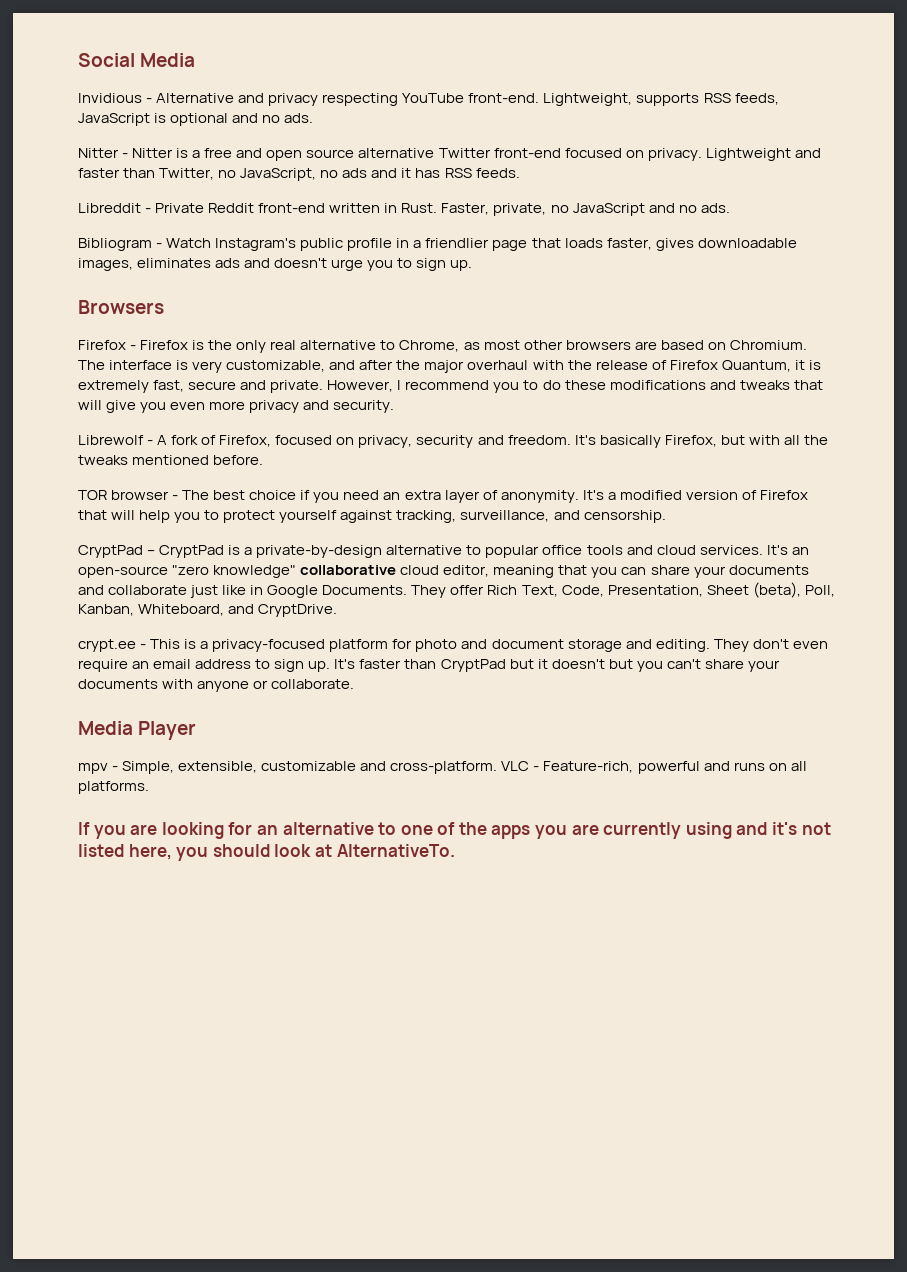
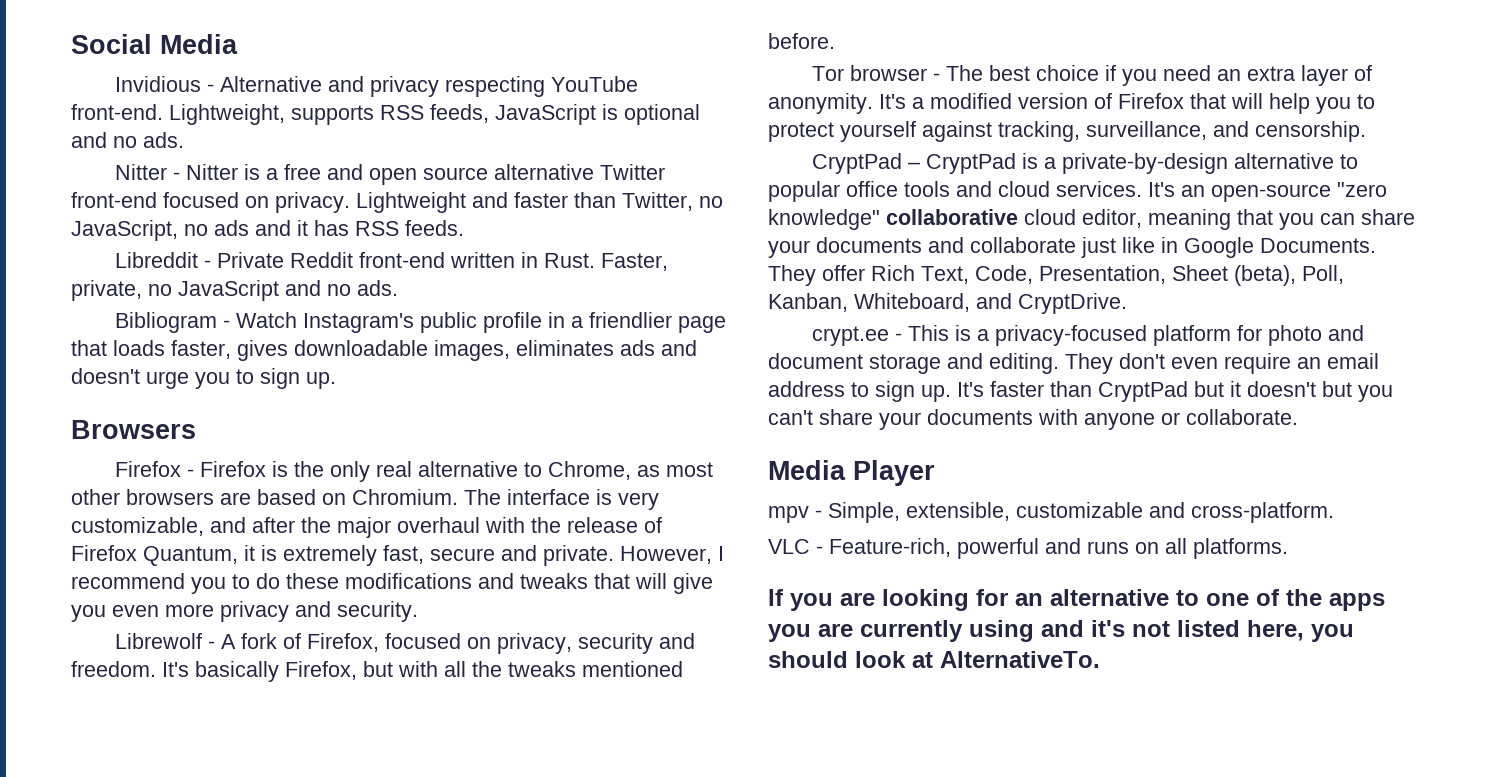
[78,490,107,500] TOR -> [812,66,845,81] Tor
(498, 767) none -> (1334, 512) //

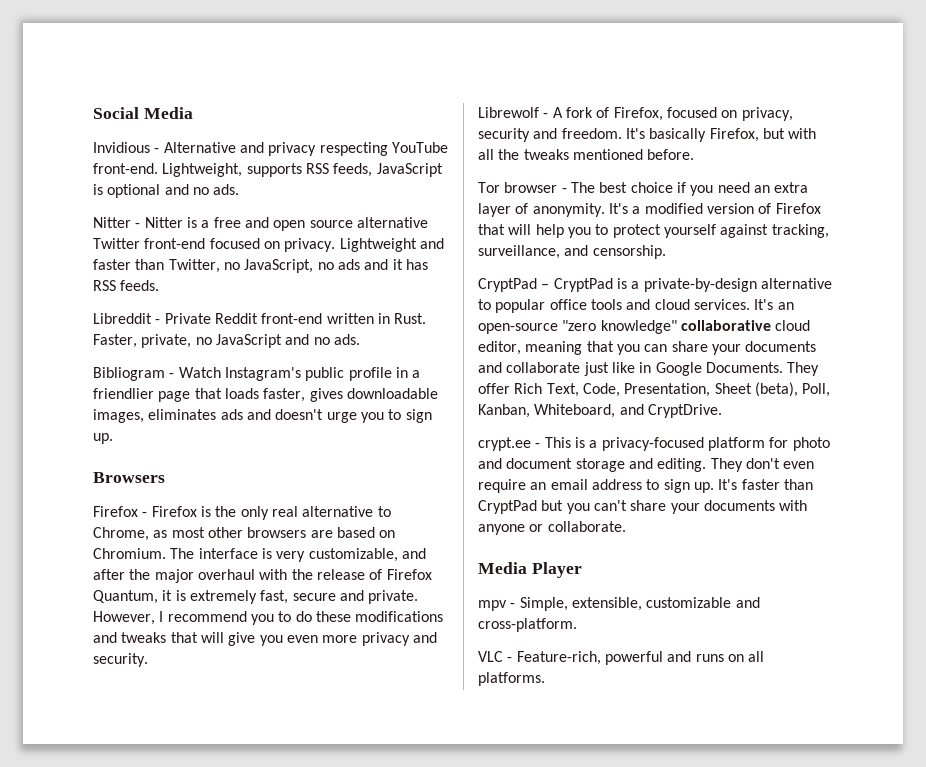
[1230,381,1352,397] it doesn't but -> (564, 505) none
[768,589,1385,611] [768,620,1354,642] [768,651,1100,668] // If you are looking for an alternative to one of the apps you are currently using and it's not listed here, you should look at AlternativeTo. -> (545, 679) none

